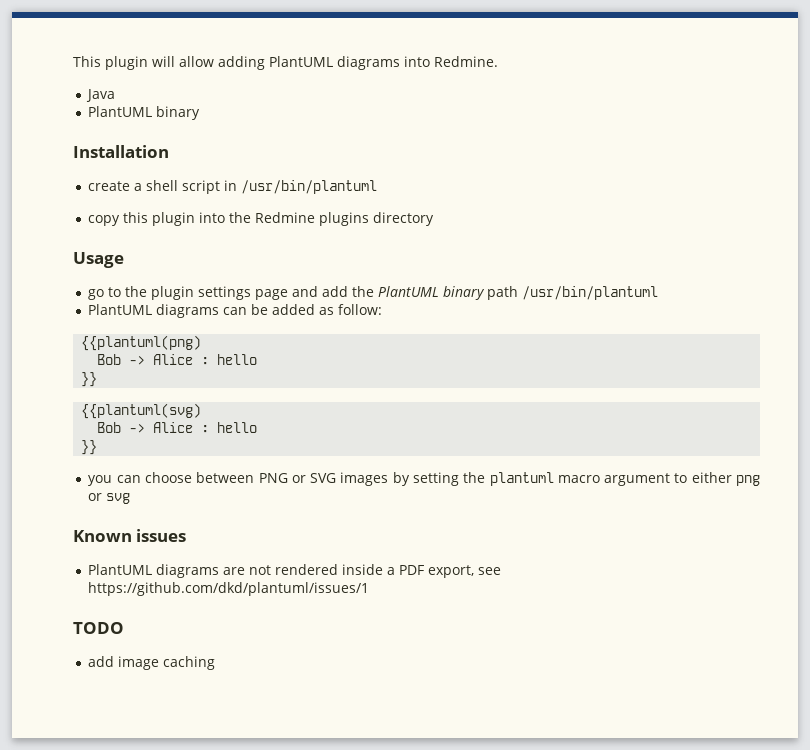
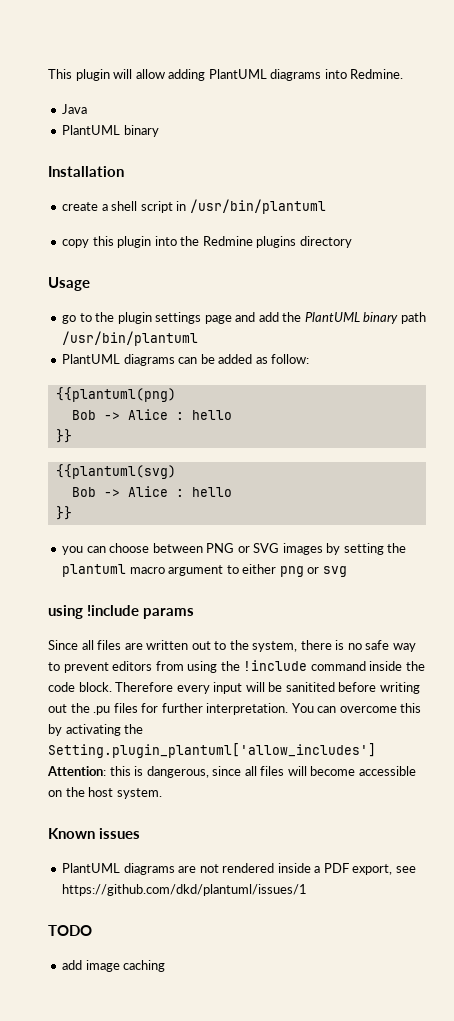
(131, 498) none -> [48,605,195,619] [48,640,416,652] [48,660,425,673] [48,682,420,694] [48,703,422,715] [48,724,144,736] [48,743,376,758] [47,766,416,778] [48,787,162,799] // using !include params // Since all files are written out to the system, there is no safe way to prevent editors from using the !include command inside the code block. Therefore every input will be sanitited before writing out the .pu files for further interpretation. You can overcome this by activating the Setting.plugin_plantuml['allow_includes'] Attention: this is dangerous, since all files will become accessible on the host system.

